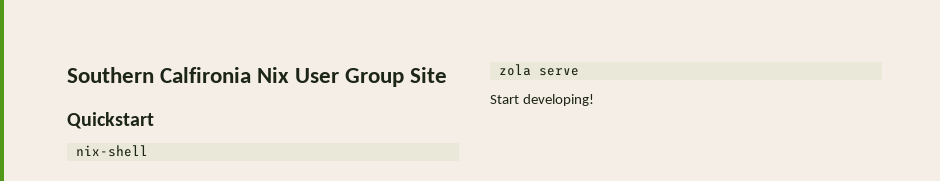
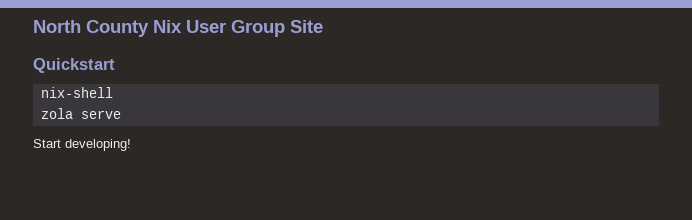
[67,67,252,83] Southern Calfironia -> [33,20,149,37] North County

